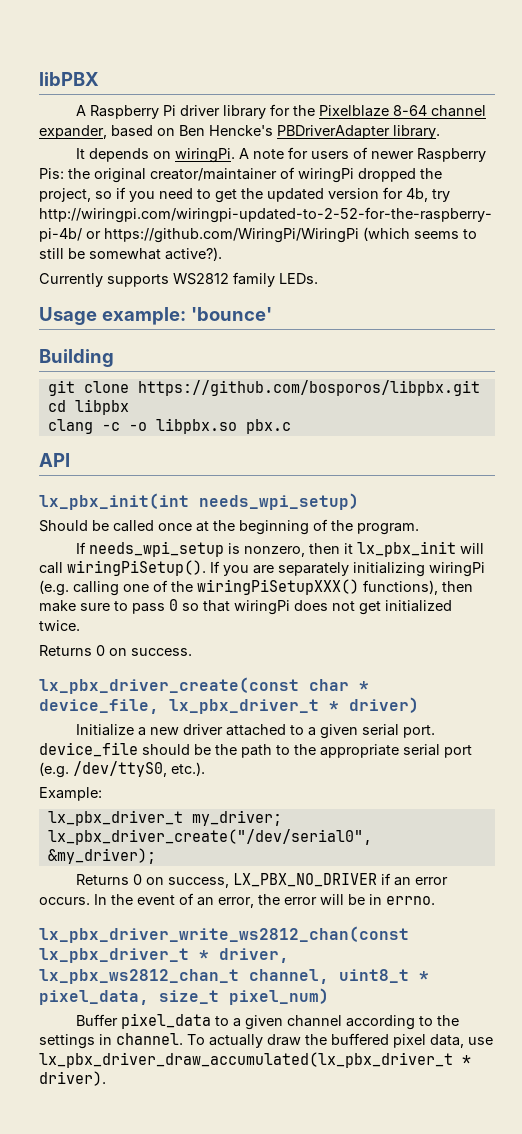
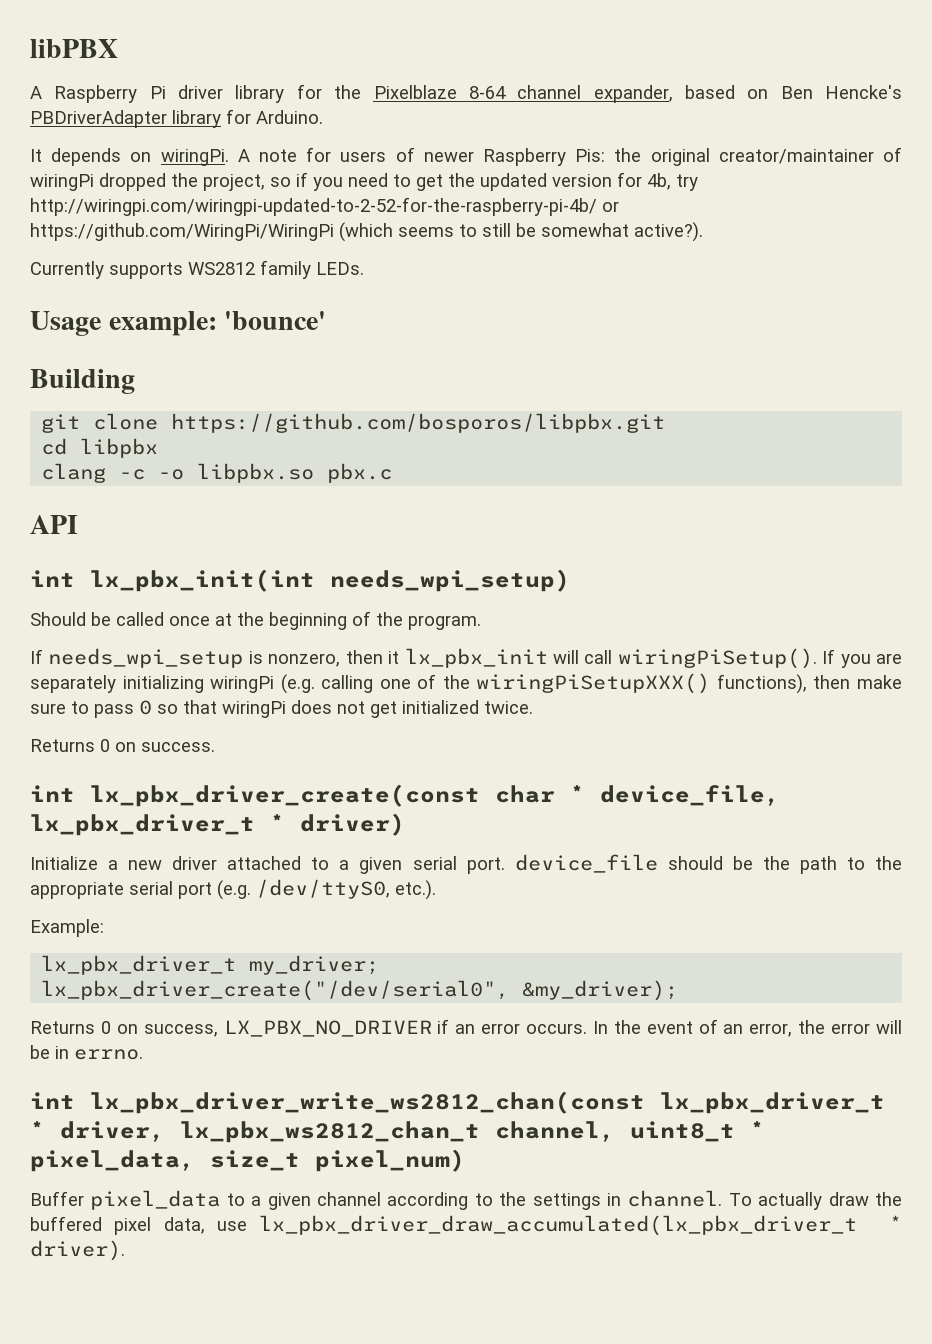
[393,125,440,139] library. -> [172,109,323,128] library for Arduino.
(70, 460) none -> [30,570,75,587] int
(192, 652) none -> [30,785,75,802] int
(435, 900) none -> [30,1092,75,1109] int

